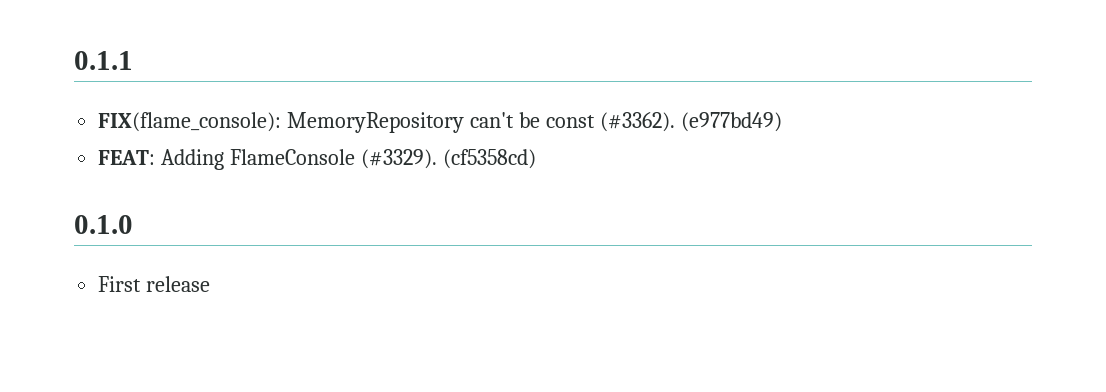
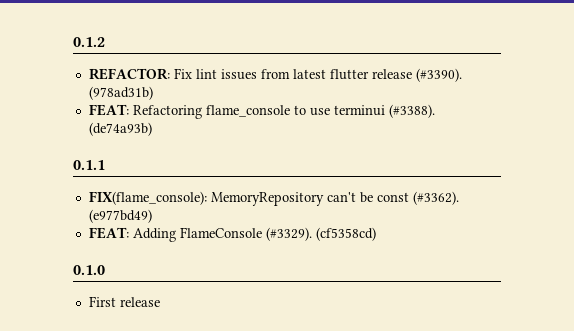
(74, 60) none -> [73,37,105,47] [88,68,462,82] [88,86,153,100] [88,104,435,119] [88,122,152,136] 0.1.2 // REFACTOR: Fix lint issues from latest flutter release (#3390). (978ad31b) // FEAT: Refactoring flame_console to use terminui (#3388). (de74a93b) //

